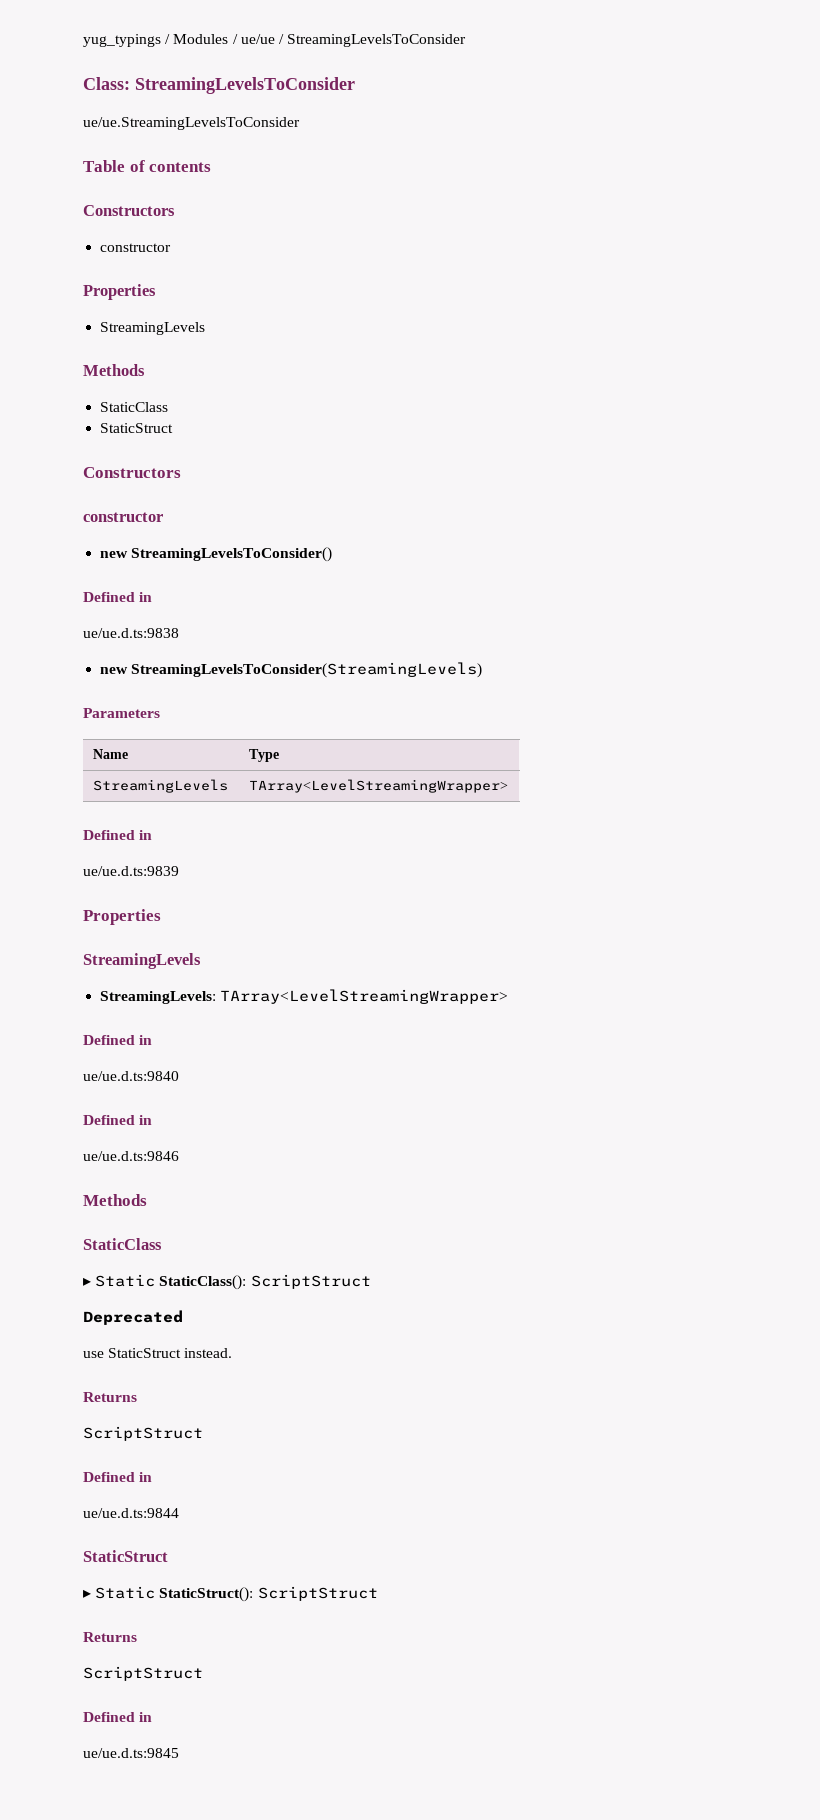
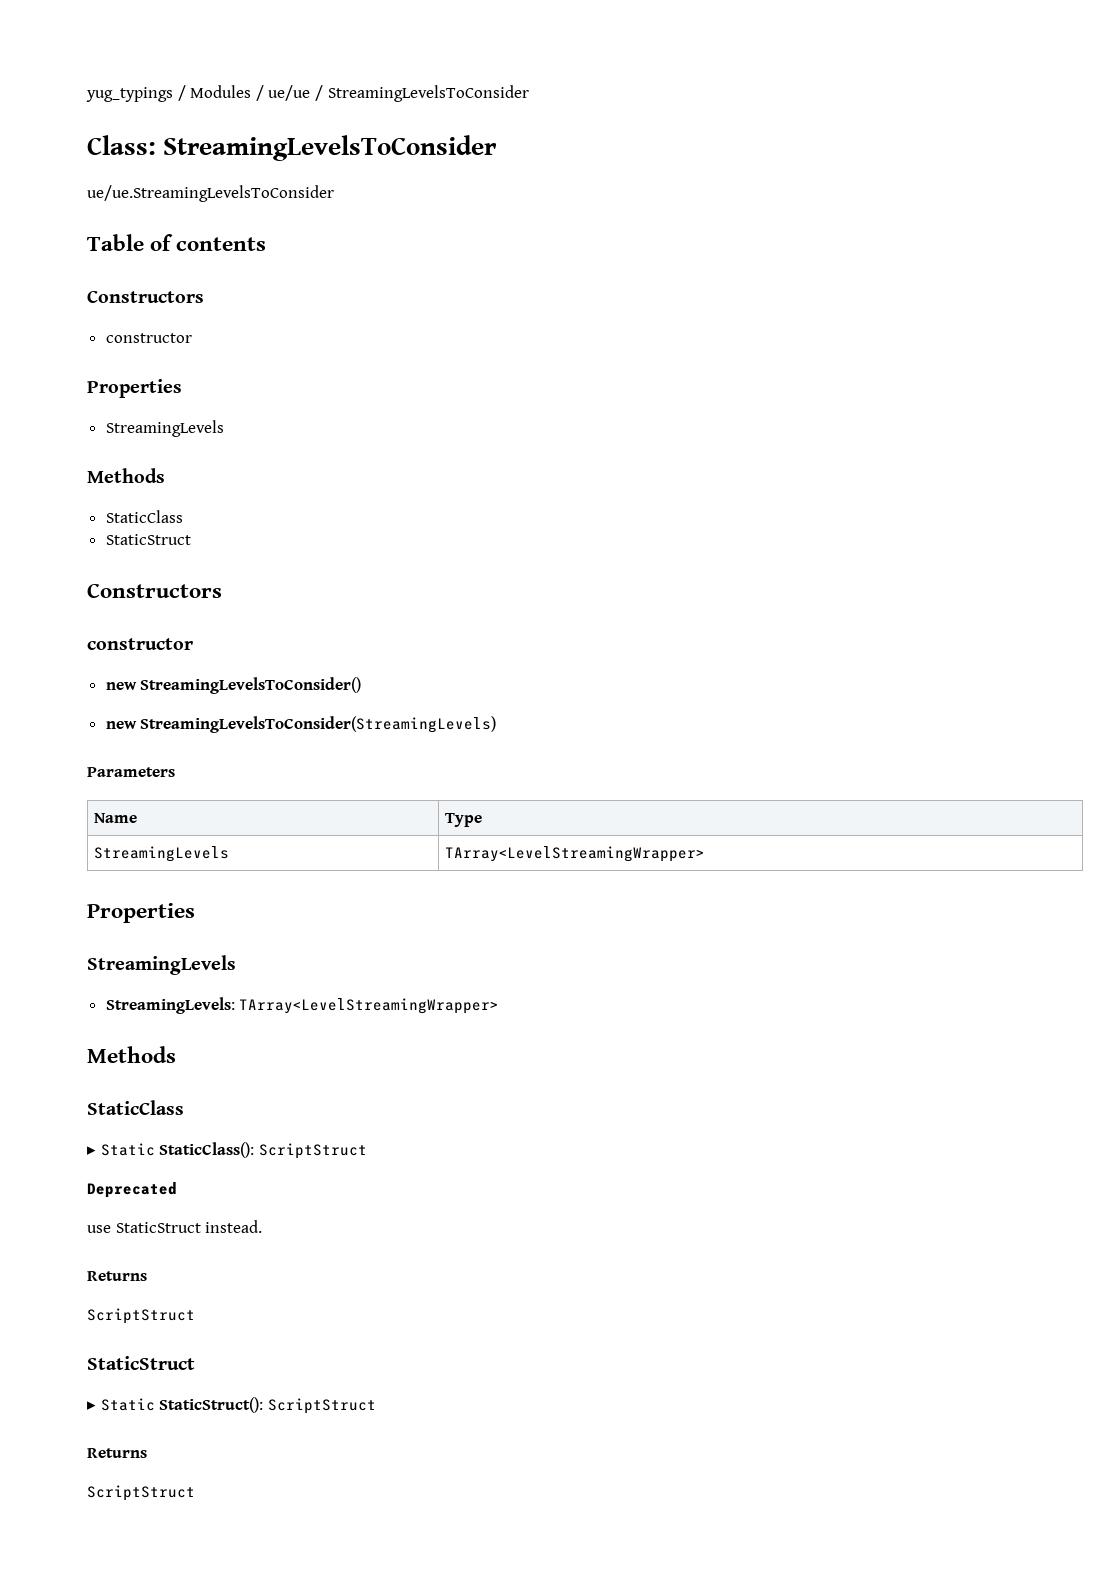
[83,592,153,602] [83,628,179,638] // Defined in // ue/ue.d.ts:9838 -> (362, 685) none
[83,830,153,840] [83,866,179,876] // Defined in // ue/ue.d.ts:9839 -> (704, 854) none
[83,1035,153,1045] [83,1071,179,1081] [83,1115,153,1125] [83,1151,179,1161] // Defined in // ue/ue.d.ts:9840 // Defined in // ue/ue.d.ts:9846 -> (499, 1006) none
[83,1472,153,1482] [83,1508,179,1518] // Defined in // ue/ue.d.ts:9844 -> (195, 1316) none
[83,1712,153,1722] [83,1748,179,1758] // Defined in // ue/ue.d.ts:9845 -> (195, 1493) none

